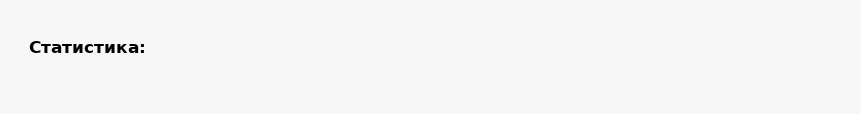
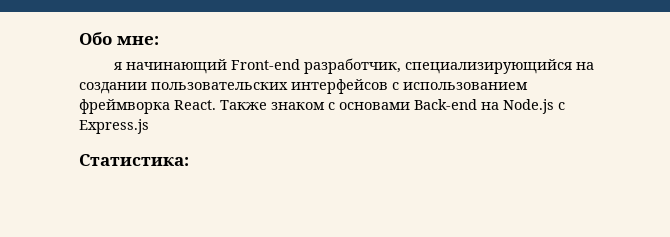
(29, 47) none -> [79,32,159,45] [113,58,594,74] [79,79,528,94] [79,99,565,114] [79,119,149,134] Обо мне: // я начинающий Front-end разработчик, специализирующийся на создании пользовательских интерфейсов с использованием фреймворка React. Также знаком с основами Back-end на Node.js с Express.js //

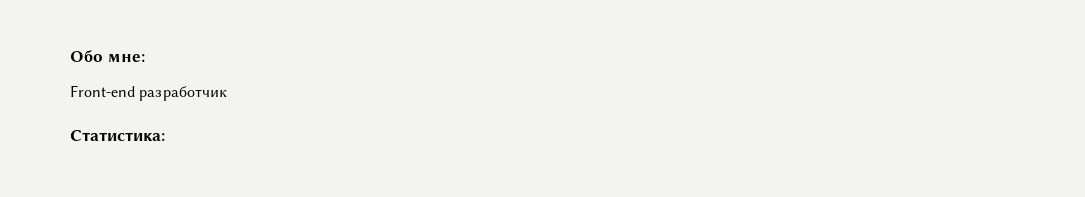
[113,58,594,74] [79,79,528,94] [79,99,565,114] [79,119,149,134] я начинающий Front-end разработчик, специализирующийся на создании пользовательских интерфейсов с использованием фреймворка React. Также знаком с основами Back-end на Node.js с Express.js -> [70,85,228,101] Front-end разработчик

